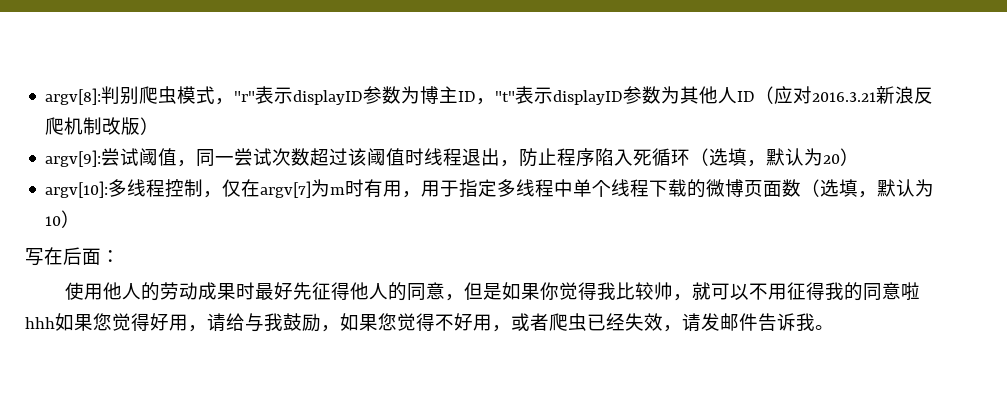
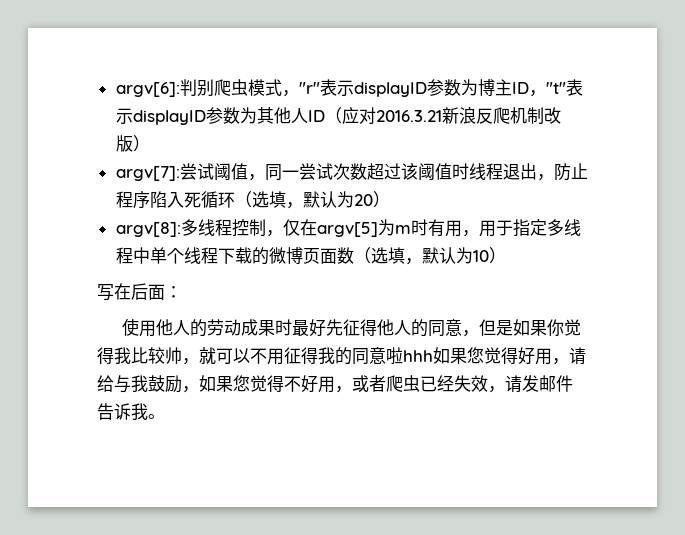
[45,88,102,105] argv[8]: -> [115,82,180,97] argv[6]:
[45,150,102,167] argv[9]: -> [115,166,180,181] argv[7]:
[45,181,109,198] argv[10]: -> [115,222,181,237] argv[8]:
[260,181,312,198] argv[7] -> [316,222,378,237] argv[5]

